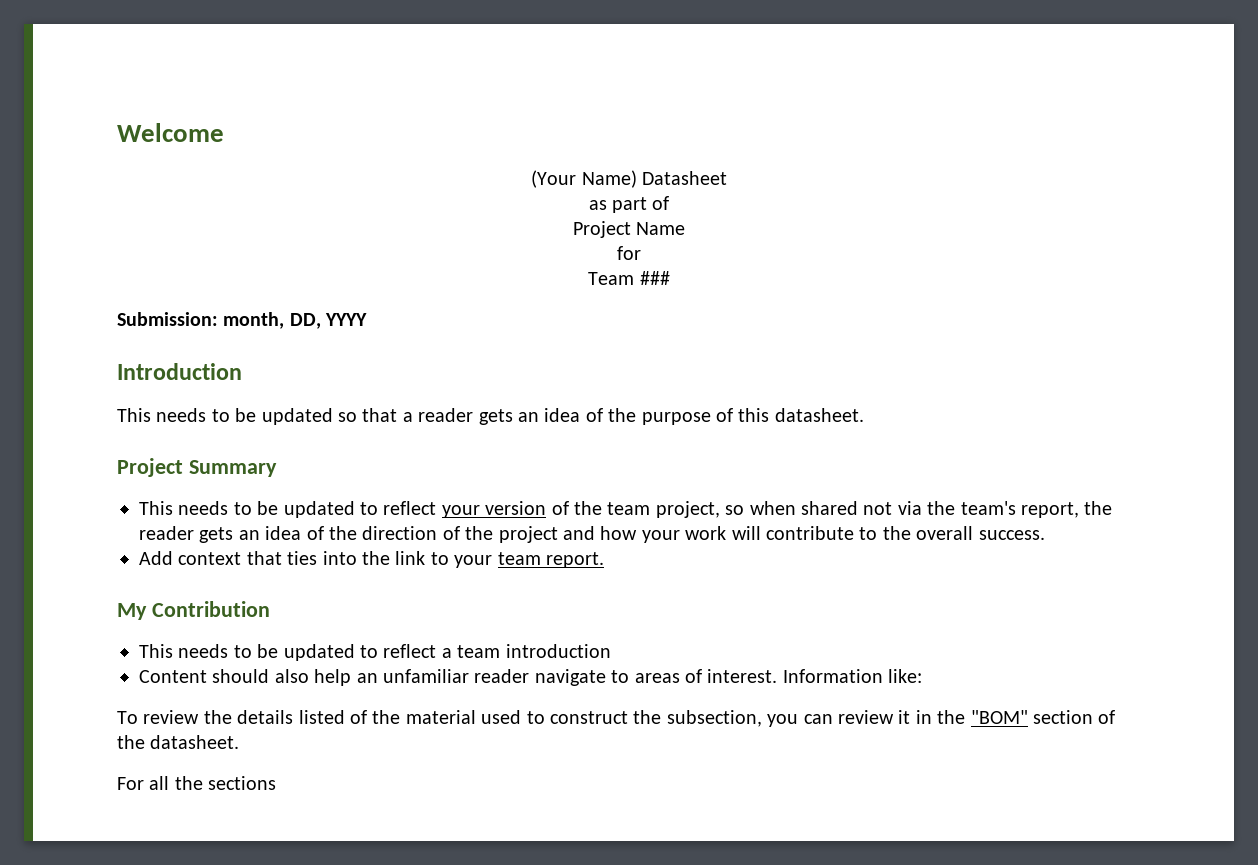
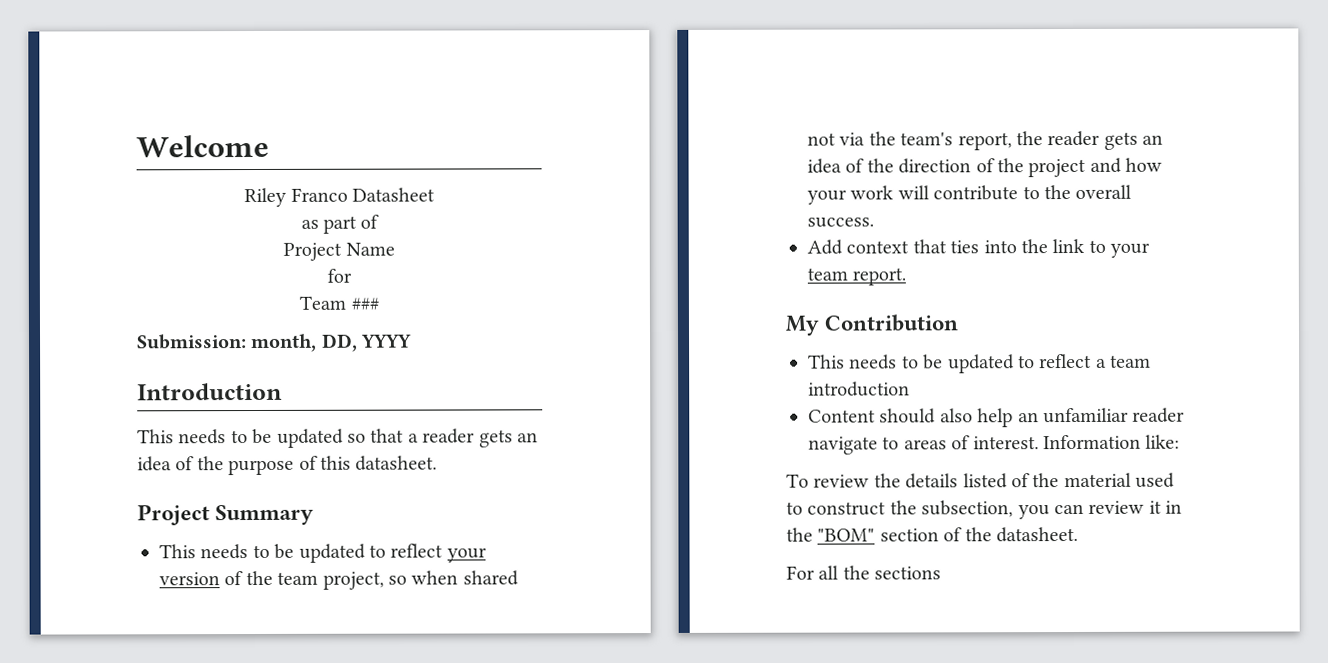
[531,170,637,188] (Your Name) -> [244,187,348,208] Riley Franco

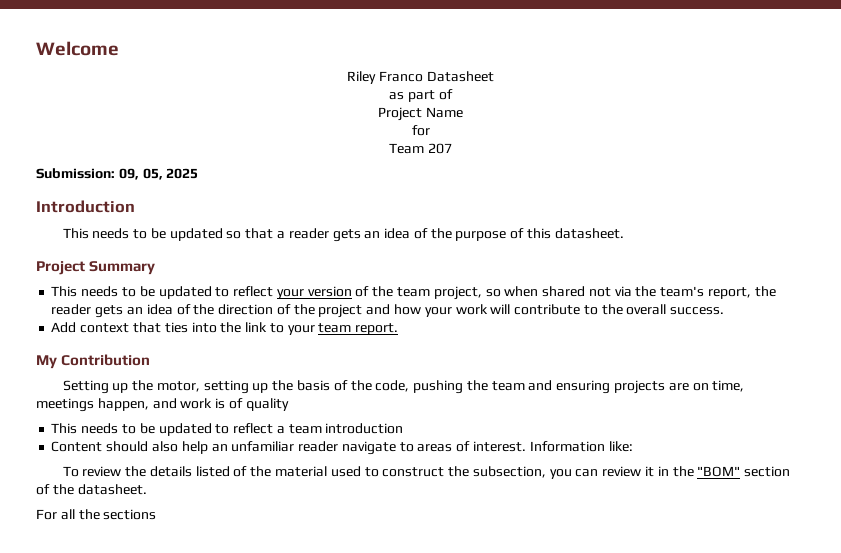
[350,297,379,310] ### -> [427,143,452,154] 207
[251,333,413,353] month, DD, YYYY -> [118,168,199,180] 09, 05, 2025
(960, 323) none -> [62,380,745,394] [36,398,289,412] // Setting up the motor, setting up the basis of the code, pushing the team and ensuring projects are on time, meetings happen, and work is of quality

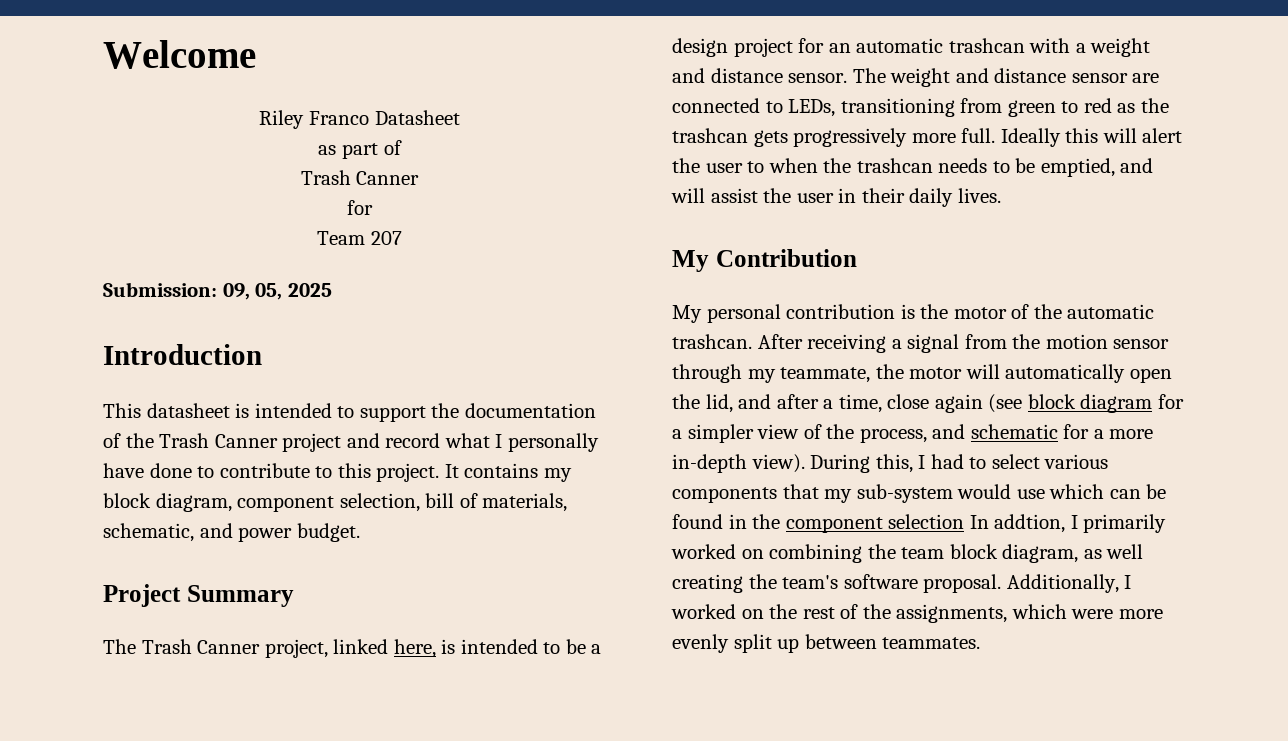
[378,107,463,121] Project Name -> [300,170,420,185] Trash Canner
[92,228,624,242] [36,261,156,275] [51,286,776,300] [51,304,725,318] [51,322,399,335] [36,354,151,369] [62,380,745,394] [36,398,289,412] [51,423,404,436] [51,441,633,455] [62,466,791,479] [36,484,147,495] [36,509,157,520] needs to be updated so that a reader gets an idea of the purpose of this datasheet. // Project Summary // This needs to be updated to reflect your version of the team project, so when shared not via the team's report, the reader gets an idea of the direction of the project and how your work will contribute to the overall success. // Add context that ties into the link to your team report. // My Contribution // Setting up the motor, setting up the basis of the code, pushing the team and ensuring projects are on time, meetings happen, and work is of quality // This needs to be updated to reflect a team introduction // Content should also help an unfamiliar reader navigate to areas of interest. Information like: // To review the details listed of the material used to construct the subsection, you can review it in the "BOM" section of the datasheet. // For all the sections -> [146,403,596,422] [103,433,599,452] [103,463,572,482] [103,493,568,512] [103,523,360,542] [103,584,294,607] [103,639,602,658] [672,38,1151,57] [672,68,1160,87] [672,98,1169,117] [672,128,1183,147] [672,158,1154,177] [671,188,1001,207] [672,249,857,272] [672,304,1155,323] [672,334,1170,353] [672,364,1172,383] [672,394,1184,413] [672,424,1154,443] [672,454,1109,473] [672,484,1167,503] [672,514,1167,533] [671,544,1144,563] [672,574,1132,593] [671,604,1163,623] [672,634,981,653] datasheet is intended to support the documentation of the Trash Canner project and record what I personally have done to contribute to this project. It contains my block diagram, component selection, bill of materials, schematic, and power budget. // Project Summary // The Trash Canner project, linked here, is intended to be a design project for an automatic trashcan with a weight and distance sensor. The weight and distance sensor are connected to LEDs, transitioning from green to red as the trashcan gets progressively more full. Ideally this will alert the user to when the trashcan needs to be emptied, and will assist the user in their daily lives. // My Contribution // My personal contribution is the motor of the automatic trashcan. After receiving a signal from the motion sensor through my teammate, the motor will automatically open the lid, and after a time, close again (see block diagram for a simpler view of the process, and schematic for a more in-depth view). During this, I had to select various components that my sub-system would use which can be found in the component selection In addtion, I primarily worked on combining the team block diagram, as well creating the team's software proposal. Additionally, I worked on the rest of the assignments, which were more evenly split up between teammates.

